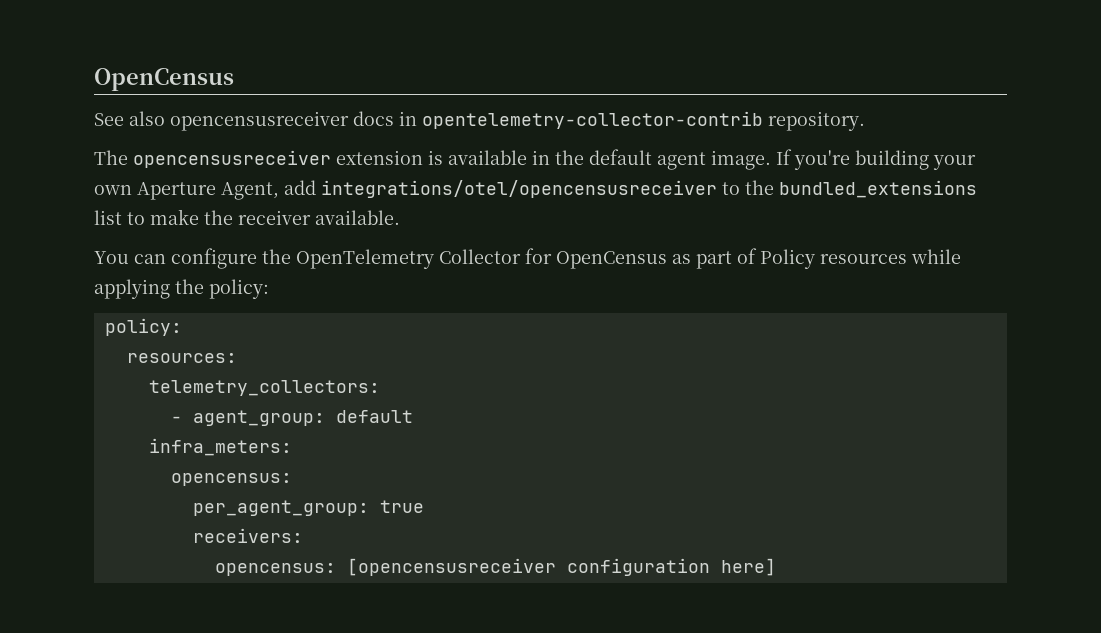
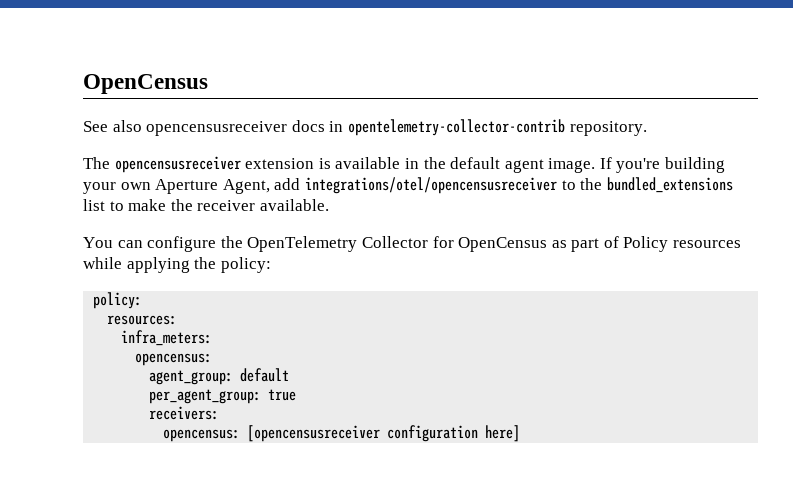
[148,380,380,396] [170,410,413,426] // telemetry_collectors: // - agent_group: default -> (178, 320) none
(292, 479) none -> [149,368,290,385] // agent_group: default

